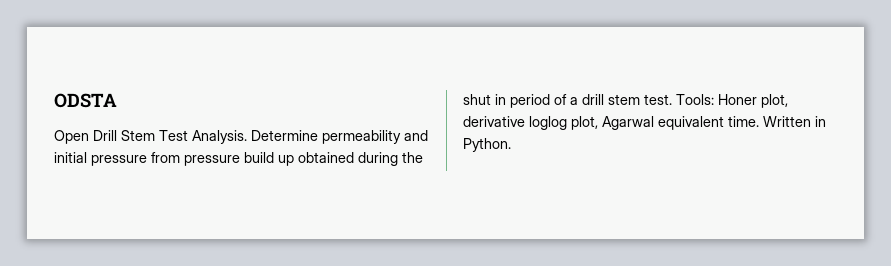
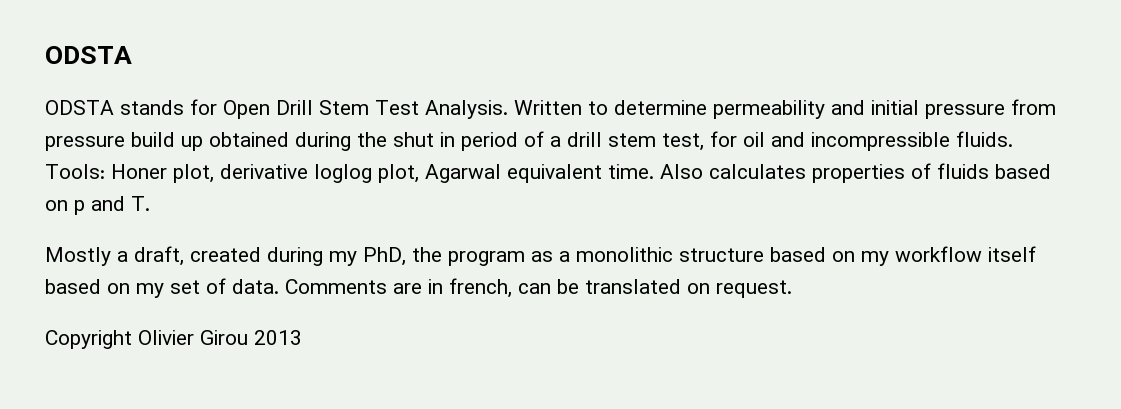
(117, 100) none -> [45,99,217,115] ODSTA stands for
[251,130,318,141] Determine -> [514,100,707,115] Written to determine
[644,94,672,105] test. -> [662,131,1013,151] test, for oil and incompressible fluids.
[763,116,826,127] [463,138,511,152] Written in Python. -> [660,163,1051,183] [45,196,150,215] [45,246,1036,266] [45,278,792,298] [45,330,302,349] Also calculates properties of fluids based on p and T. // Mostly a draft, created during my PhD, the program as a monolithic structure based on my workflow itself based on my set of data. Comments are in french, can be translated on request. // Copyright Olivier Girou 2013

